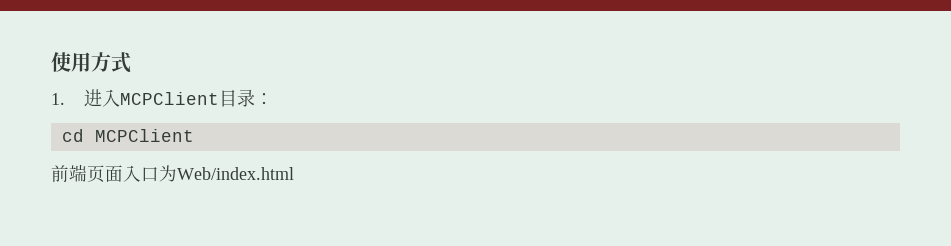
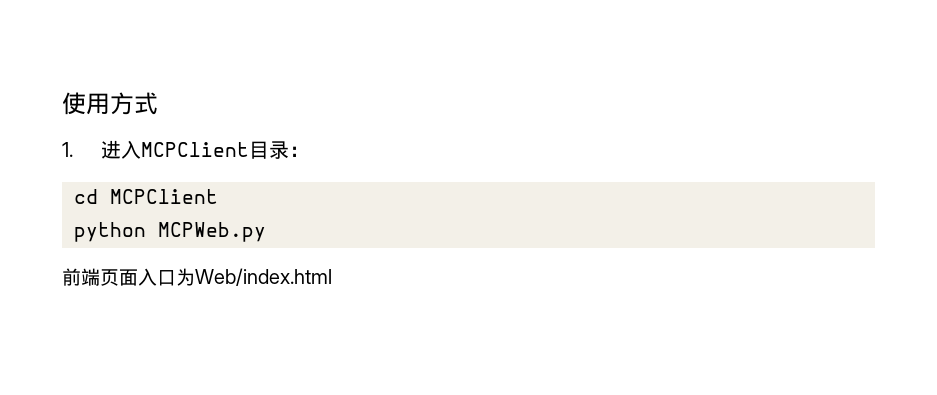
(194, 135) none -> [74,222,266,242] // python MCPWeb.py

